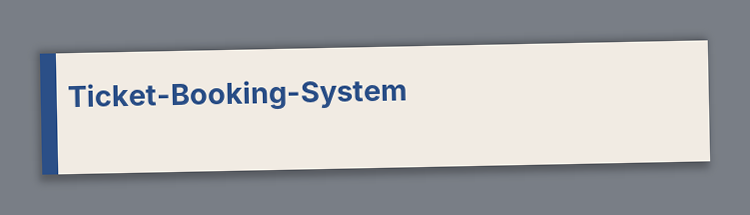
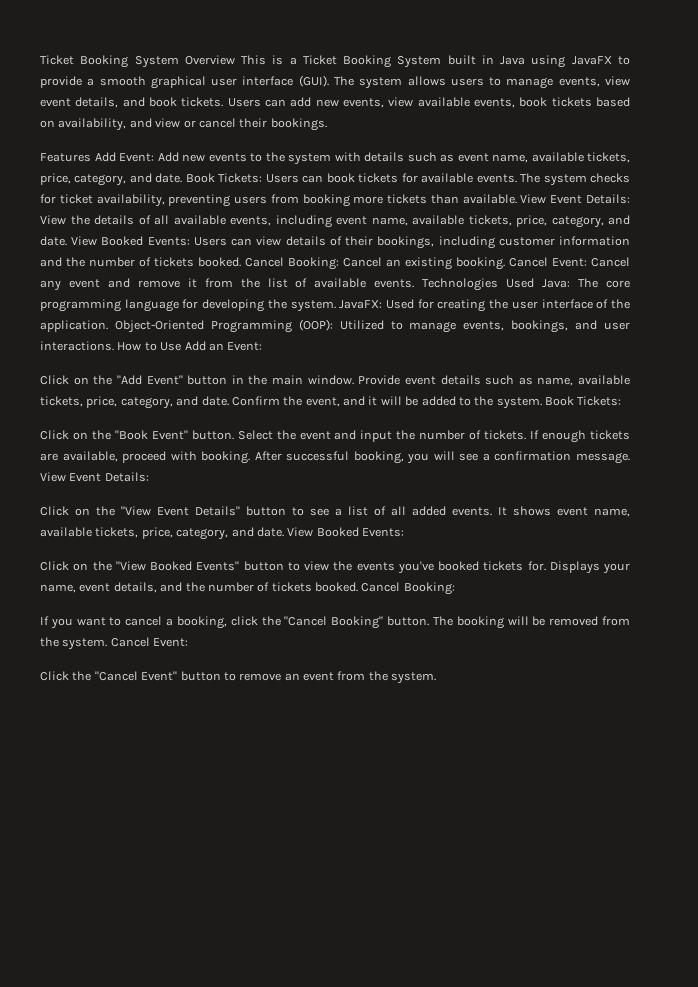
[67,77,408,115] Ticket-Booking-System -> [40,55,630,68] [40,75,630,89] [40,97,630,108] [40,118,327,131] [40,152,630,165] [40,173,630,186] [40,194,630,207] [40,215,630,228] [40,236,630,249] [40,257,630,270] [40,278,630,291] [40,299,630,312] [40,319,630,333] [40,341,263,351] [40,375,630,386] [40,396,622,409] [40,430,630,443] [40,451,631,464] [40,472,149,482] [40,506,630,517] [40,527,404,540] [40,561,630,574] [40,582,455,595] [40,616,630,629] [40,637,189,650] [40,671,437,684] Ticket Booking System Overview This is a Ticket Booking System built in Java using JavaFX to provide a smooth graphical user interface (GUI). The system allows users to manage events, view event details, and book tickets. Users can add new events, view available events, book tickets based on availability, and view or cancel their bookings. // Features Add Event: Add new events to the system with details such as event name, available tickets, price, category, and date. Book Tickets: Users can book tickets for available events. The system checks for ticket availability, preventing users from booking more tickets than available. View Event Details: View the details of all available events, including event name, available tickets, price, category, and date. View Booked Events: Users can view details of their bookings, including customer information and the number of tickets booked. Cancel Booking: Cancel an existing booking. Cancel Event: Cancel any event and remove it from the list of available events. Technologies Used Java: The core programming language for developing the system. JavaFX: Used for creating the user interface of the application. Object-Oriented Programming (OOP): Utilized to manage events, bookings, and user interactions. How to Use Add an Event: // Click on the "Add Event" button in the main window. Provide event details such as name, available tickets, price, category, and date. Confirm the event, and it will be added to the system. Book Tickets: // Click on the "Book Event" button. Select the event and input the number of tickets. If enough tickets are available, proceed with booking. After successful booking, you will see a confirmation message. View Event Details: // Click on the "View Event Details" button to see a list of all added events. It shows event name, available tickets, price, category, and date. View Booked Events: // Click on the "View Booked Events" button to view the events you've booked tickets for. Displays your name, event details, and the number of tickets booked. Cancel Booking: // If you want to cancel a booking, click the "Cancel Booking" button. The booking will be removed from the system. Cancel Event: // Click the "Cancel Event" button to remove an event from the system.

